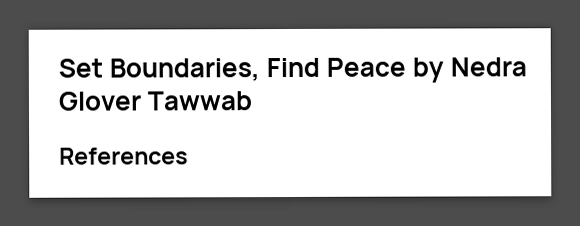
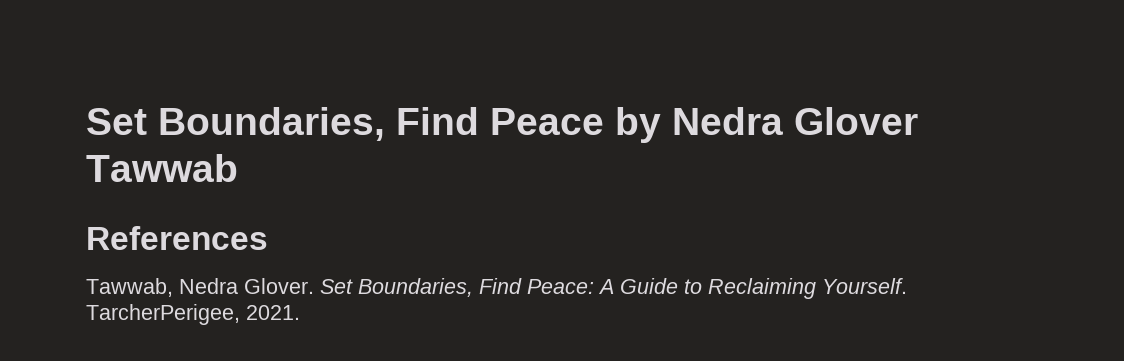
(188, 156) none -> [86,278,907,299] [86,304,300,325] // Tawwab, Nedra Glover. Set Boundaries, Find Peace: A Guide to Reclaiming Yourself. TarcherPerigee, 2021.

